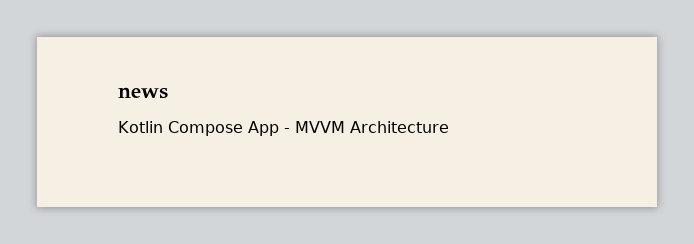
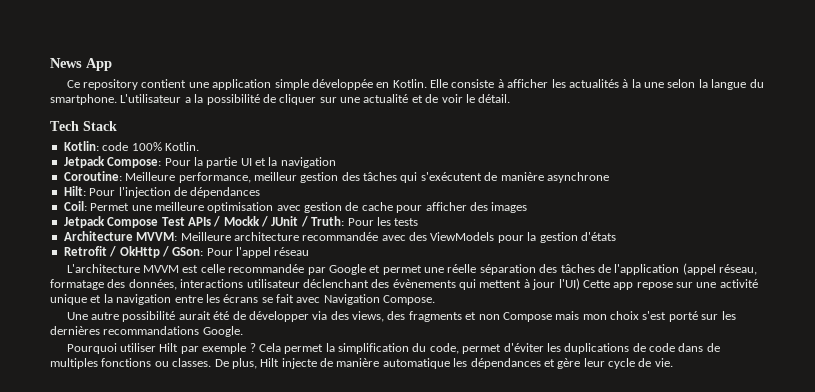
[118,87,168,99] [118,121,449,136] news // Kotlin Compose App - MVVM Architecture -> [50,58,112,71] [66,79,764,90] [50,94,511,105] [50,121,117,131] [63,141,199,151] [63,156,336,168] [63,171,609,183] [63,186,261,198] [63,201,528,213] [63,216,419,228] [63,231,616,243] [63,246,310,258] [66,263,758,275] [50,278,758,290] [50,294,436,305] [66,311,736,322] [50,326,243,337] [66,343,720,354] [50,358,673,369] News App // Ce repository contient une application simple développée en Kotlin. Elle consiste à afficher les actualités à la une selon la langue du smartphone. L'utilisateur a la possibilité de cliquer sur une actualité et de voir le détail. // Tech Stack // Kotlin: code 100% Kotlin. // Jetpack Compose: Pour la partie UI et la navigation // Coroutine: Meilleure performance, meilleur gestion des tâches qui s'exécutent de manière asynchrone // Hilt: Pour l'injection de dépendances // Coil: Permet une meilleure optimisation avec gestion de cache pour afficher des images // Jetpack Compose Test APIs / Mockk / JUnit / Truth: Pour les tests // Architecture MVVM: Meilleure architecture recommandée avec des ViewModels pour la gestion d'états // Retrofit / OkHttp / GSon: Pour l'appel réseau // L'architecture MVVM est celle recommandée par Google et permet une réelle séparation des tâches de l'application (appel réseau, formatage des données, interactions utilisateur déclenchant des évènements qui mettent à jour l'UI) Cette app repose sur une activité unique et la navigation entre les écrans se fait avec Navigation Compose. // Une autre possibilité aurait été de développer via des views, des fragments et non Compose mais mon choix s'est porté sur les dernières recommandations Google. // Pourquoi utiliser Hilt par exemple ? Cela permet la simplification du code, permet d'éviter les duplications de code dans de multiples fonctions ou classes. De plus, Hilt injecte de manière automatique les dépendances et gère leur cycle de vie.

